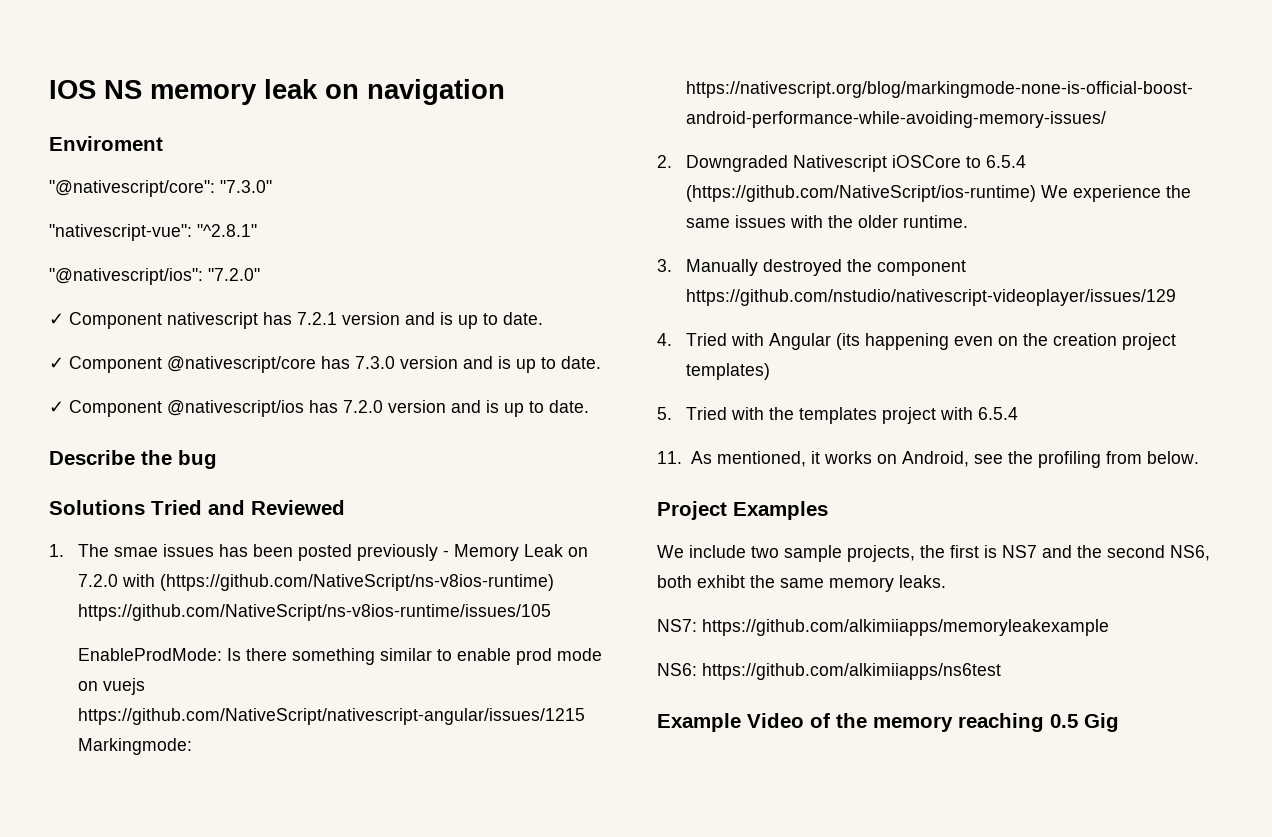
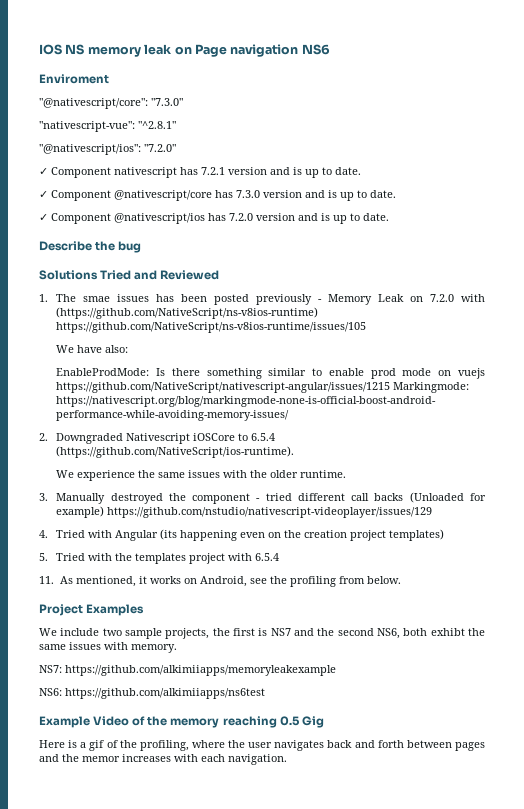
(359, 91) none -> [194,44,227,57] Page
(505, 92) none -> [301,44,330,55] NS6
(552, 612) none -> [56,345,129,353] // We have also:
[686,185,1037,202] (https://github.com/NativeScript/ios-runtime) -> [56,446,295,458] (https://github.com/NativeScript/ios-runtime). //
(967, 268) none -> [256,492,487,503] [56,506,105,518] - tried different call backs (Unloaded for example)
[829,575,946,592] memory leaks. -> [69,642,177,653] issues with memory.
(1119, 722) none -> [39,740,485,751] [39,754,287,765] // Here is a gif of the profiling, where the user navigates back and forth between pages and the memor increases with each navigation.

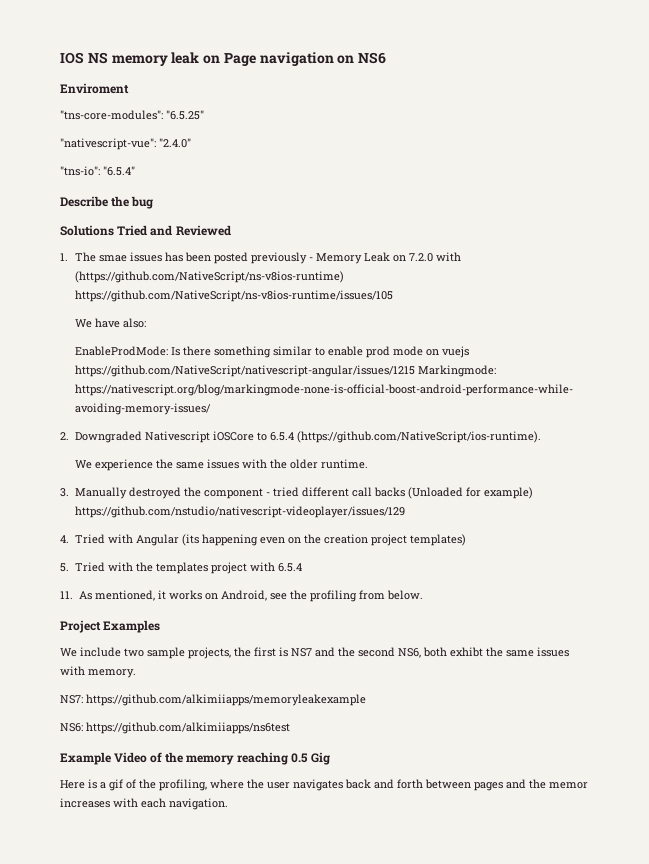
(299, 50) none -> [337,55,355,64] on
[39,98,183,109] "@nativescript/core": "7.3.0" -> [60,110,204,120] "tns-core-modules": "6.5.25"
[138,121,176,129] [39,144,176,155] [39,167,361,178] [39,190,396,201] [39,213,389,224] "^2.8.1" // "@nativescript/ios": "7.2.0" // ✓ Component nativescript has 7.2.1 version and is up to date. // ✓ Component @nativescript/core has 7.3.0 version and is up to date. // ✓ Component @nativescript/ios has 7.2.0 version and is up to date. -> [159,138,191,148] [60,166,135,176] "2.4.0" // "tns-io": "6.5.4"

